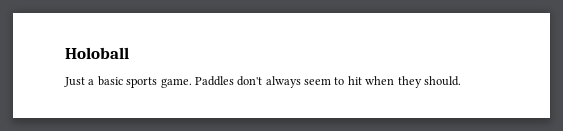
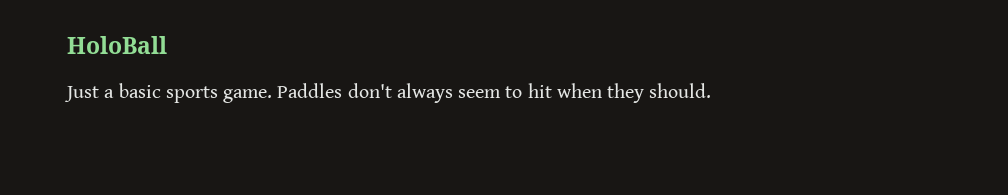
[65,47,129,59] Holoball -> [67,36,167,54] HoloBall

